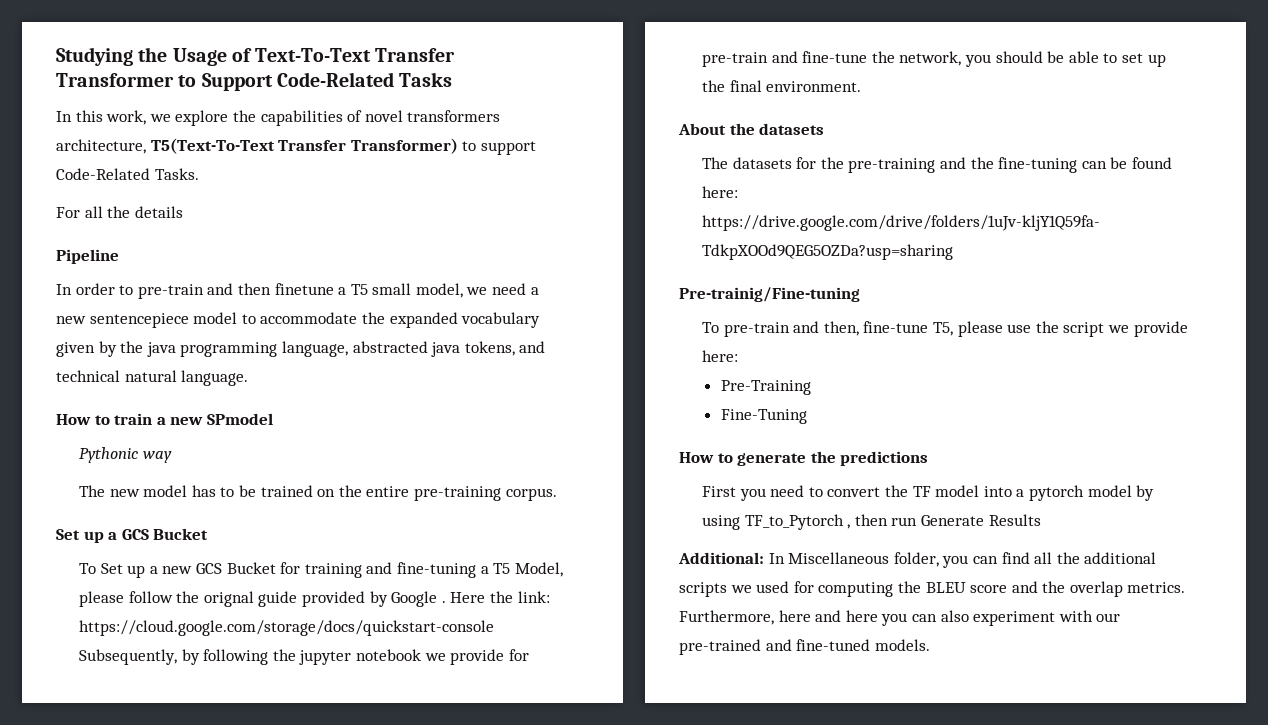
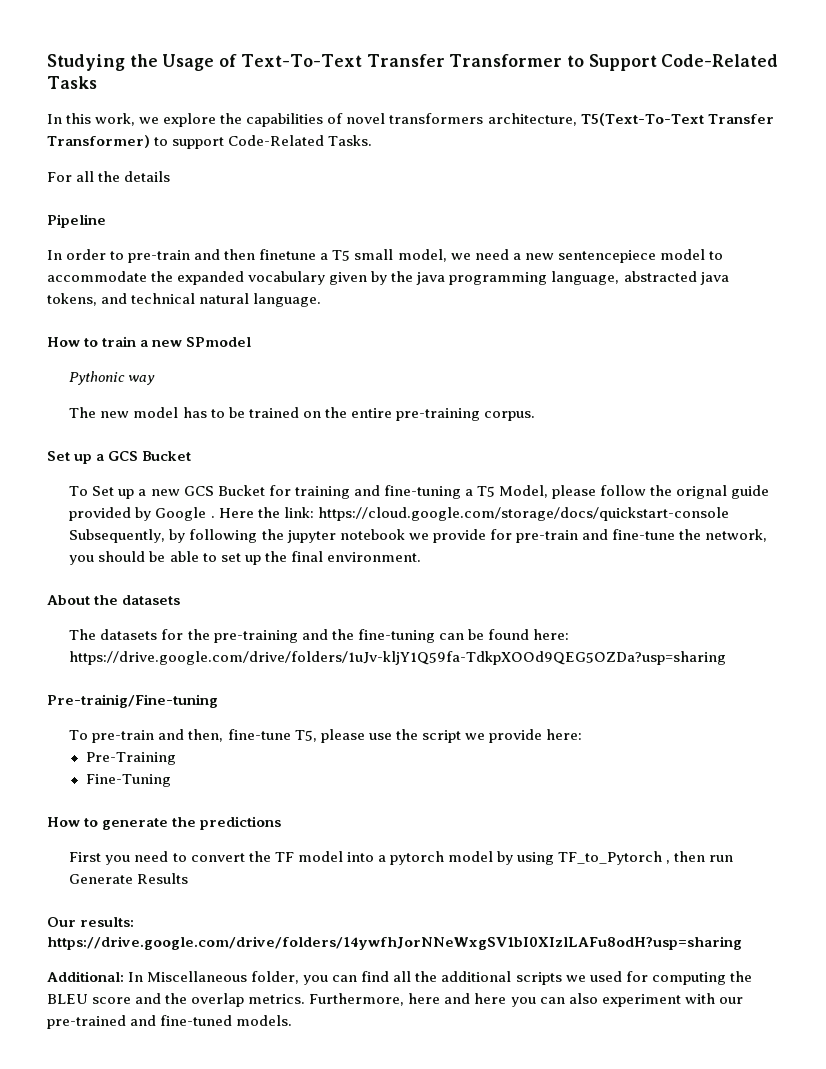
(1041, 520) none -> [47,917,135,927] [47,936,742,950] // Our results: https://drive.google.com/drive/folders/14ywfhJorNNeWxgSV1bI0XIzlLAFu8odH?usp=sharing

